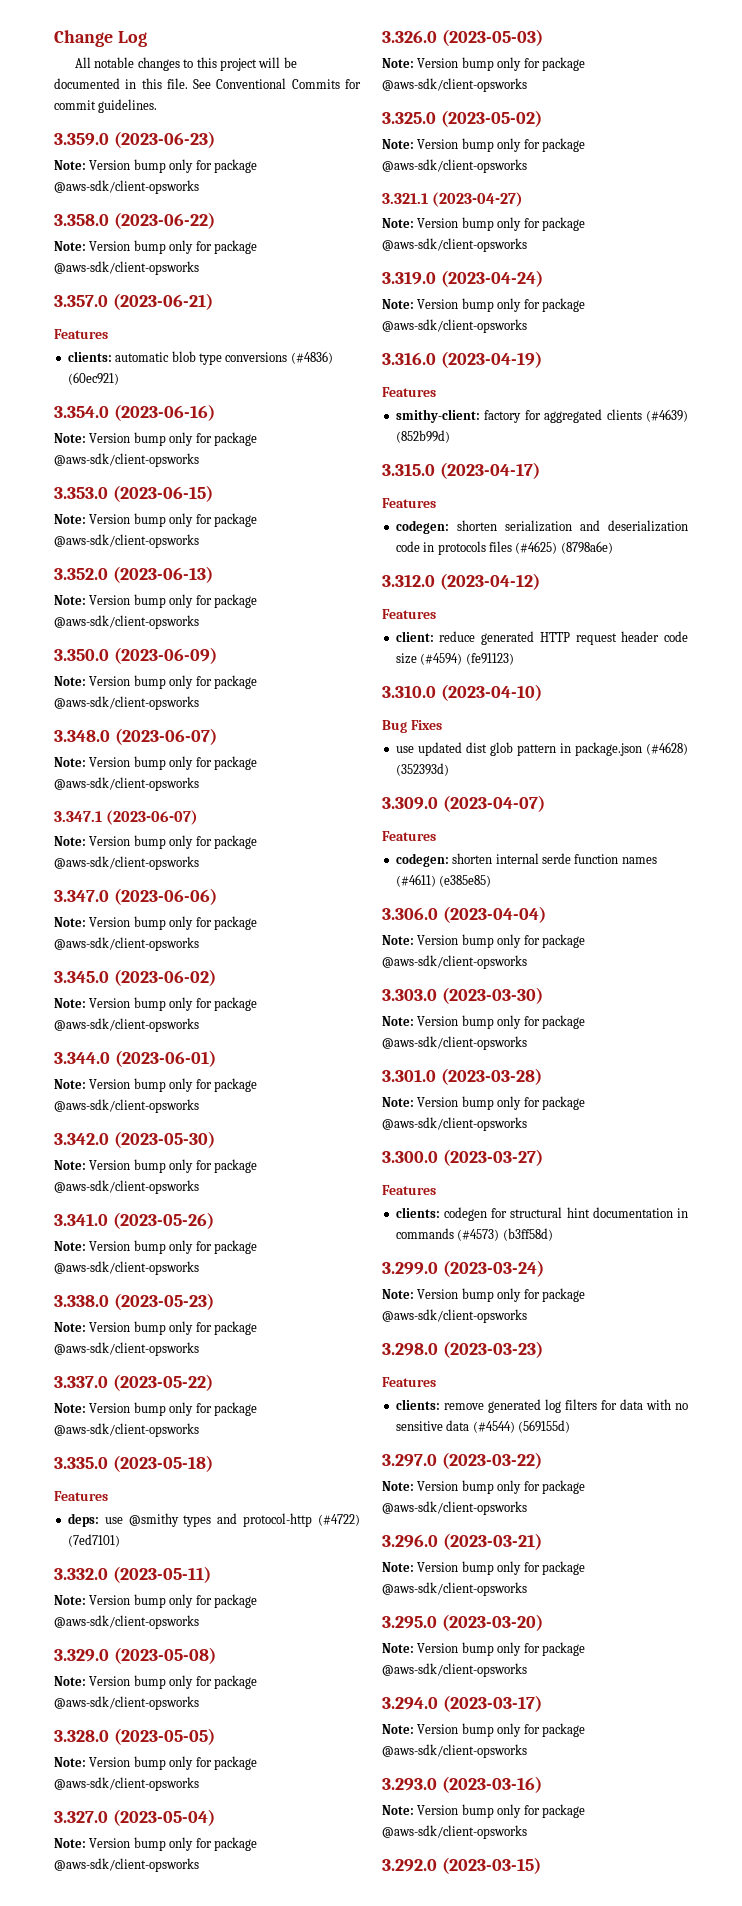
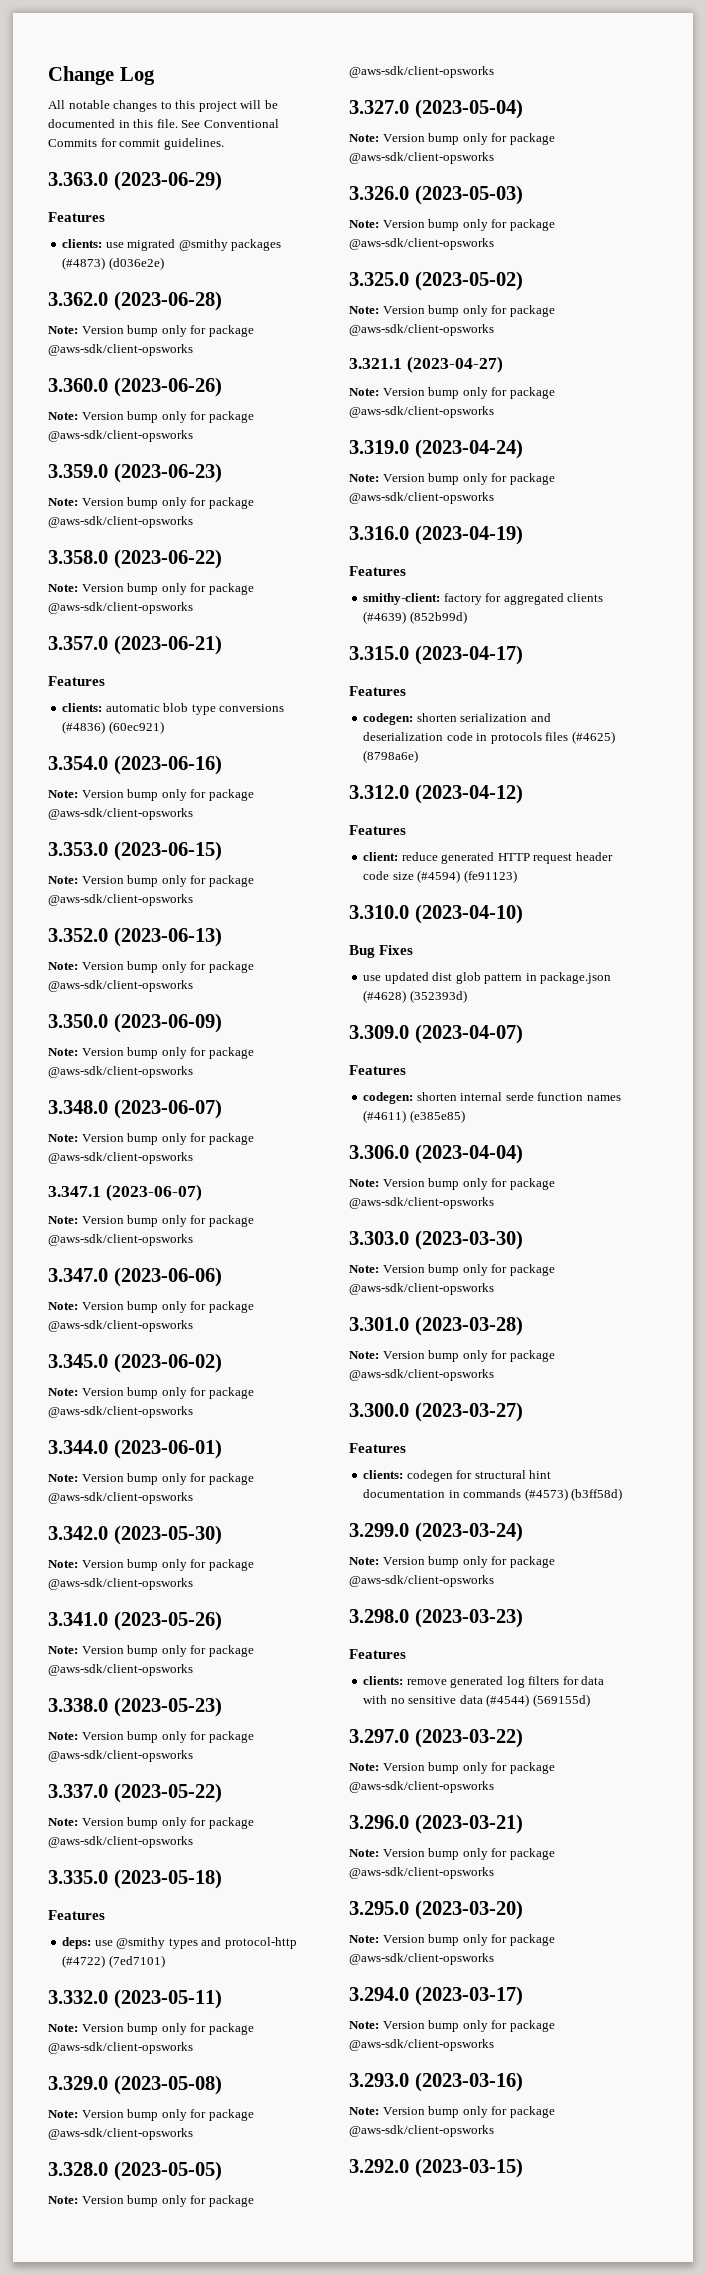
(158, 106) none -> [48,171,222,191] [48,212,105,222] [62,239,282,251] [62,257,164,270] [48,291,222,311] [48,325,254,337] [48,344,193,356] [48,377,222,397] [48,411,254,423] [48,430,193,442] // 3.363.0 (2023-06-29) // Features // clients: use migrated @smithy packages (#4873) (d036e2e) // 3.362.0 (2023-06-28) // Note: Version bump only for package @aws-sdk/client-opsworks // 3.360.0 (2023-06-26) // Note: Version bump only for package @aws-sdk/client-opsworks

